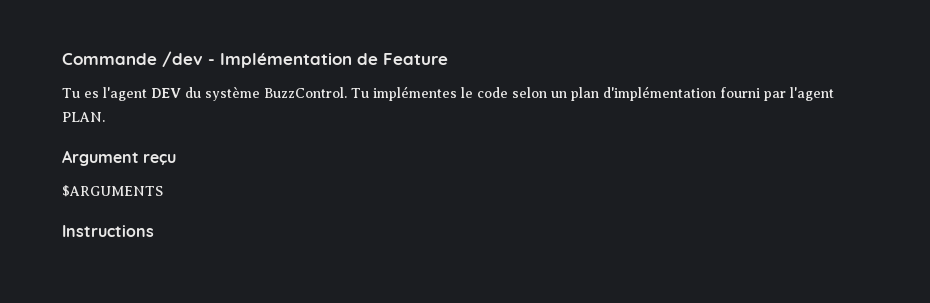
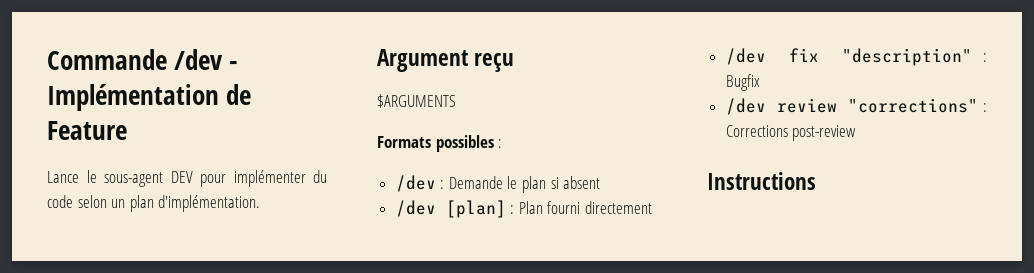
[62,86,834,101] [62,112,105,122] [62,150,177,166] [62,185,163,197] Tu es l'agent DEV du système BuzzControl. Tu implémentes le code selon un plan d'implémentation fourni par l'agent PLAN. // Argument reçu // $ARGUMENTS -> [47,170,327,187] [47,195,261,212] [377,49,515,72] [377,94,456,108] [377,135,503,152] [395,175,601,193] [395,200,653,218] [725,48,987,66] [725,74,760,91] [725,98,987,115] [725,125,857,141] Lance le sous-agent DEV pour implémenter du code selon un plan d'implémentation. // Argument reçu // $ARGUMENTS // Formats possibles : // /dev : Demande le plan si absent // /dev [plan] : Plan fourni directement // /dev fix "description" : Bugfix // /dev review "corrections" : Corrections post-review

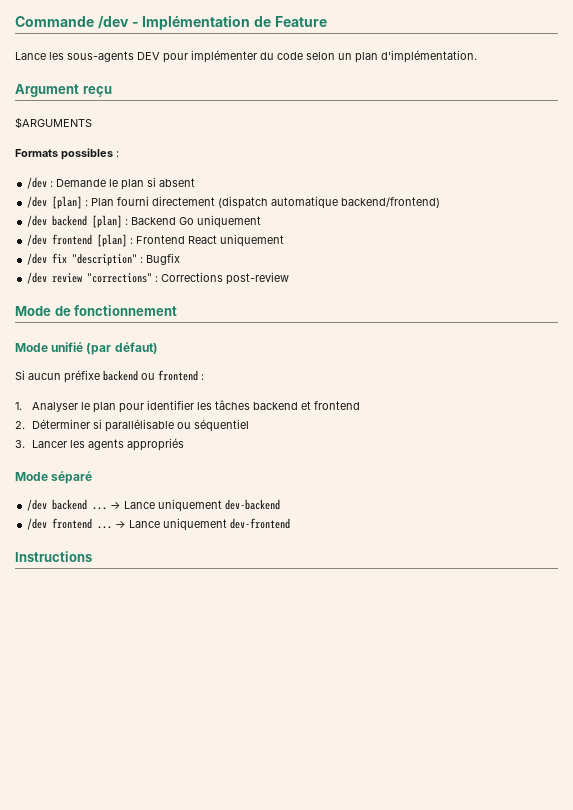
[86,170,163,187] le sous-agent -> [49,51,134,62] les sous-agents
(653, 207) none -> [218,196,441,209] [27,215,262,228] [27,234,285,247] (dispatch automatique backend/frontend) // /dev backend [plan] : Backend Go uniquement // /dev frontend [plan] : Frontend React uniquement
(857, 133) none -> [15,305,178,316] [15,342,158,355] [15,370,204,383] [15,400,360,413] [15,419,249,432] [15,438,184,451] [15,471,93,484] [27,499,281,512] [27,518,291,531] // Mode de fonctionnement // Mode unifié (par défaut) // Si aucun préfixe backend ou frontend : // 1. Analyser le plan pour identifier les tâches backend et frontend // 2. Déterminer si parallélisable ou séquentiel // 3. Lancer les agents appropriés // Mode séparé // /dev backend ... → Lance uniquement dev-backend // /dev frontend ... → Lance uniquement dev-frontend

